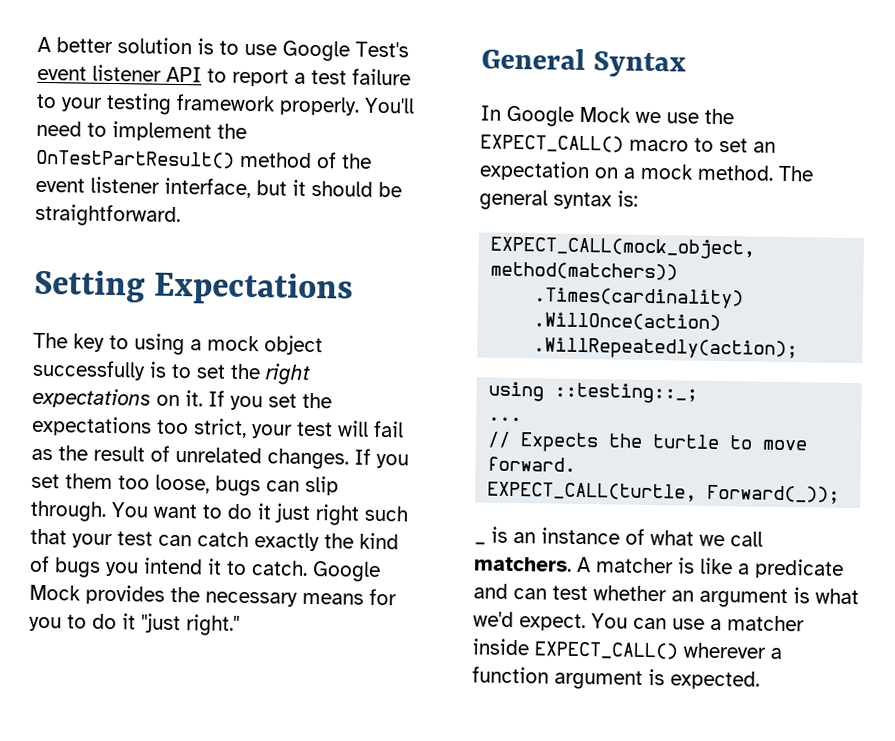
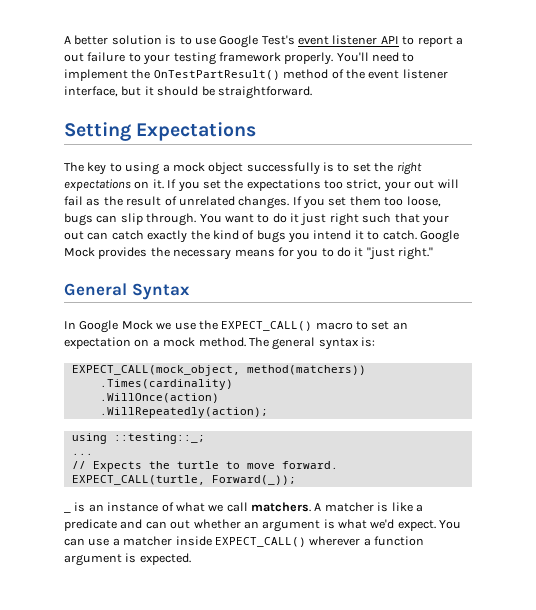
[311,69,347,85] test -> [64,53,84,62] out
[297,421,333,437] test -> [414,180,435,189] out
[117,531,153,546] test -> [64,231,84,240] out
[552,585,588,601] test -> [170,520,191,529] out

